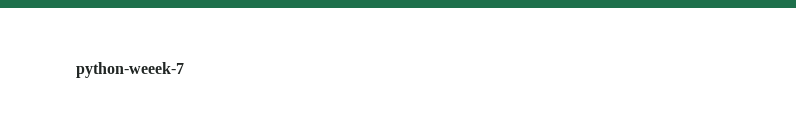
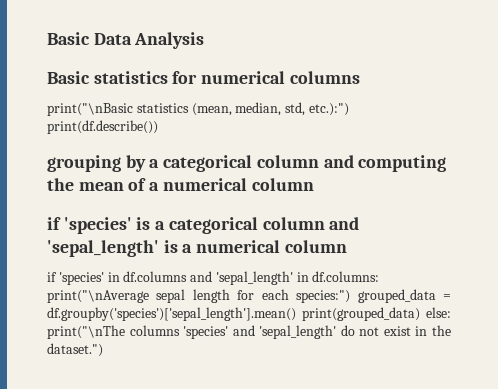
[76,62,184,78] python-weeek-7 -> [47,32,205,49] [47,71,360,84] [47,102,349,116] [47,120,158,134] [47,155,447,172] [47,178,314,191] [47,217,360,234] [47,240,347,257] [47,271,380,285] [47,289,451,303] [47,307,451,321] [47,325,451,339] [47,343,103,357] Basic Data Analysis // Basic statistics for numerical columns // print("\nBasic statistics (mean, median, std, etc.):") print(df.describe()) // grouping by a categorical column and computing the mean of a numerical column // if 'species' is a categorical column and 'sepal_length' is a numerical column // if 'species' in df.columns and 'sepal_length' in df.columns: print("\nAverage sepal length for each species:") grouped_data = df.groupby('species')['sepal_length'].mean() print(grouped_data) else: print("\nThe columns 'species' and 'sepal_length' do not exist in the dataset.")

